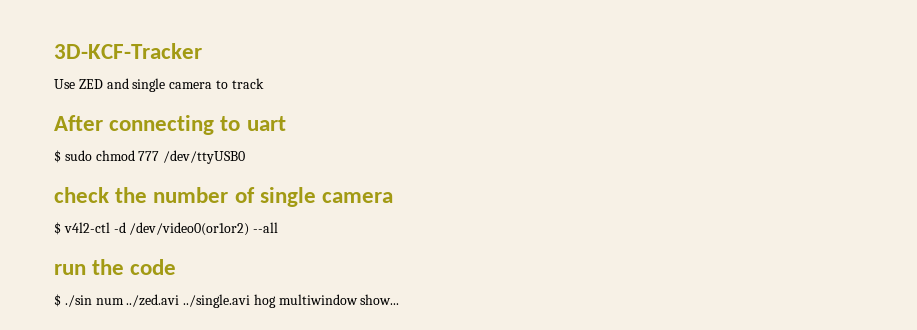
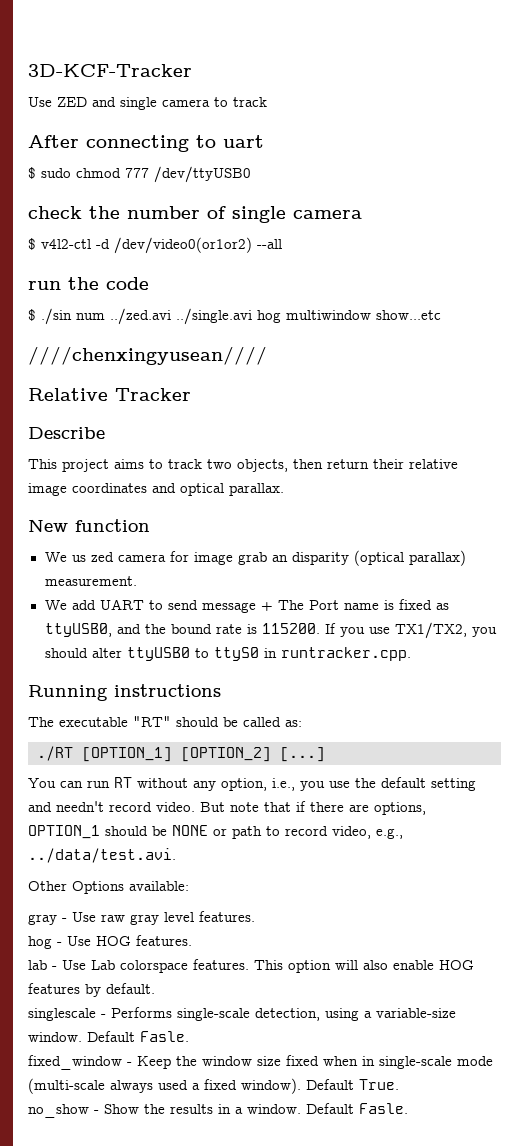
[360,294,400,305] show... -> [376,310,441,320] [28,346,267,365] [28,388,191,401] [28,427,105,439] [28,459,458,472] [28,483,284,496] [28,519,150,532] [44,550,466,566] [44,576,137,586] [44,599,449,613] [44,622,497,639] [44,647,411,661] [28,684,221,701] [28,716,302,727] [37,746,325,762] [28,777,476,791] [28,801,426,815] [28,825,403,839] [28,848,176,863] [28,881,189,894] [28,911,255,925] [28,935,192,949] [28,959,474,973] [28,983,155,997] [28,1007,456,1021] [28,1031,189,1042] [28,1055,493,1070] [28,1078,399,1094] [28,1103,408,1118] show...etc // ////chenxingyusean//// // Relative Tracker // Describe // This project aims to track two objects, then return their relative image coordinates and optical parallax. // New function // We us zed camera for image grab an disparity (optical parallax) measurement. // We add UART to send message + The Port name is fixed as ttyUSB0, and the bound rate is 115200. If you use TX1/TX2, you should alter ttyUSB0 to ttyS0 in runtracker.cpp. // Running instructions // The executable "RT" should be called as: // ./RT [OPTION_1] [OPTION_2] [...] // You can run RT without any option, i.e., you use the default setting and needn't record video. But note that if there are options, OPTION_1 should be NONE or path to record video, e.g., ../data/test.avi. // Other Options available: // gray - Use raw gray level features. // hog - Use HOG features. // lab - Use Lab colorspace features. This option will also enable HOG features by default. // singlescale - Performs single-scale detection, using a variable-size window. Default Fasle. // fixed_window - Keep the window size fixed when in single-scale mode (multi-scale always used a fixed window). Default True. // no_show - Show the results in a window. Default Fasle.

